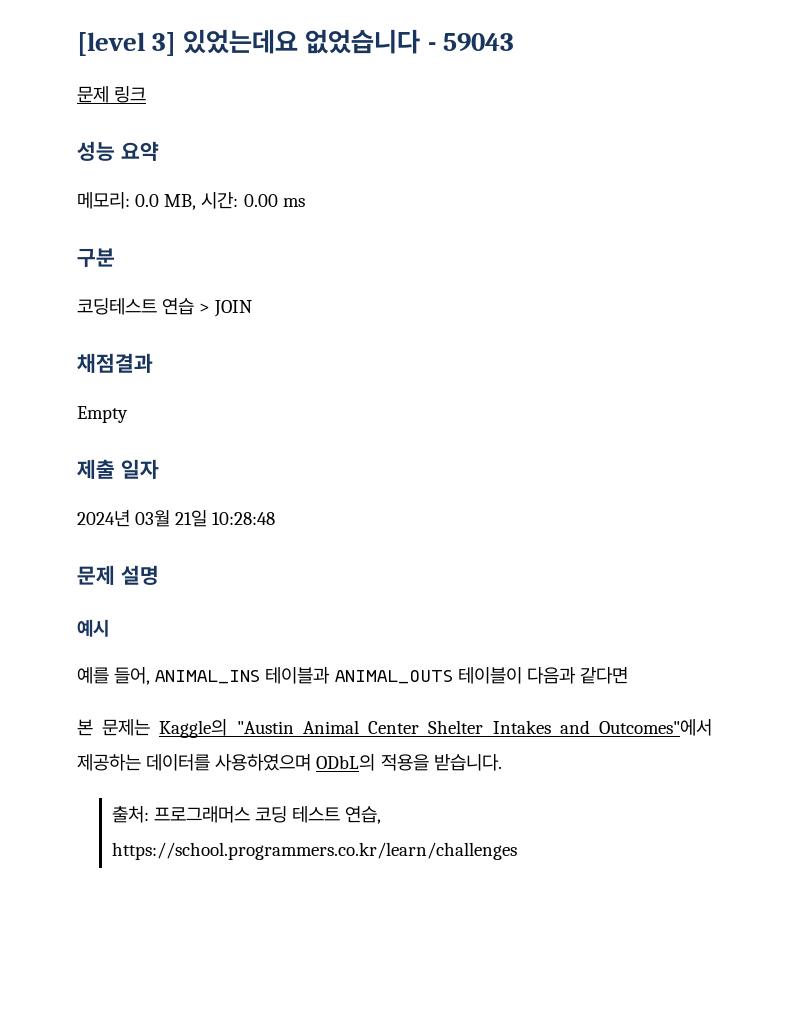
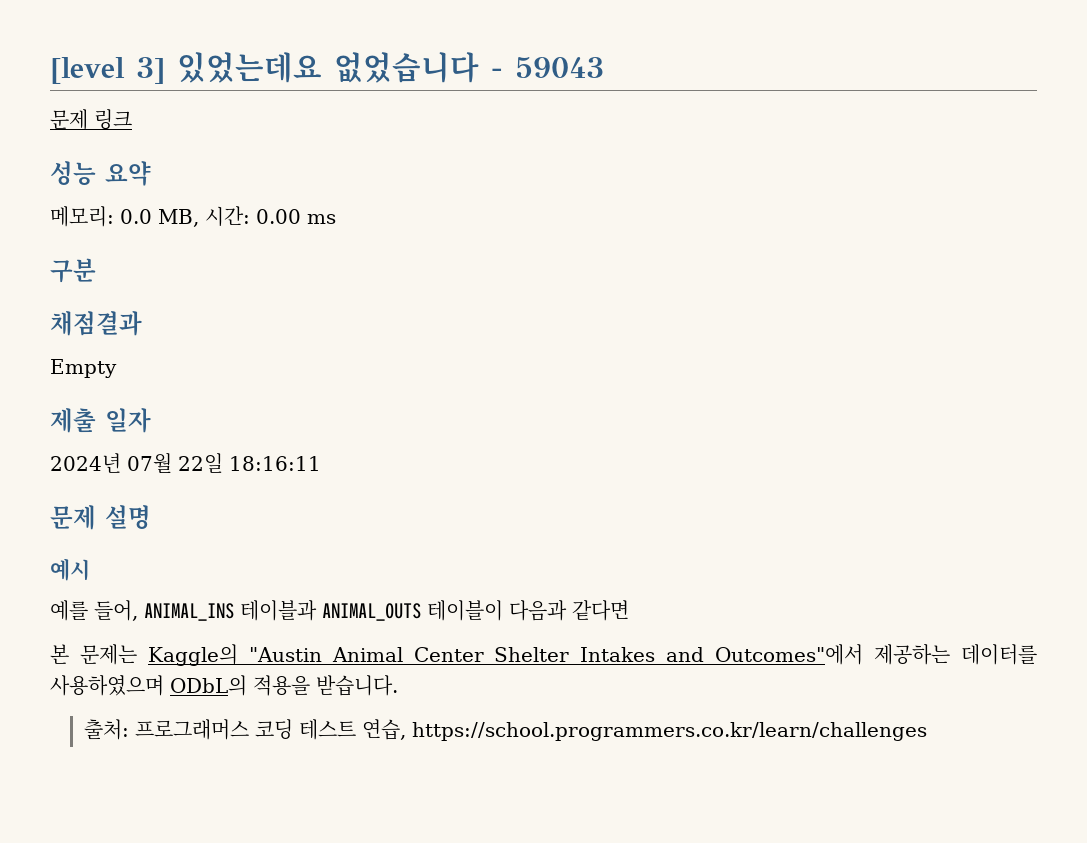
[77,298,253,317] // 코딩테스트 연습 > JOIN -> (96, 270) none
[135,510,276,527] 03월 21일 10:28:48 -> [127,452,321,473] 07월 22일 18:16:11

